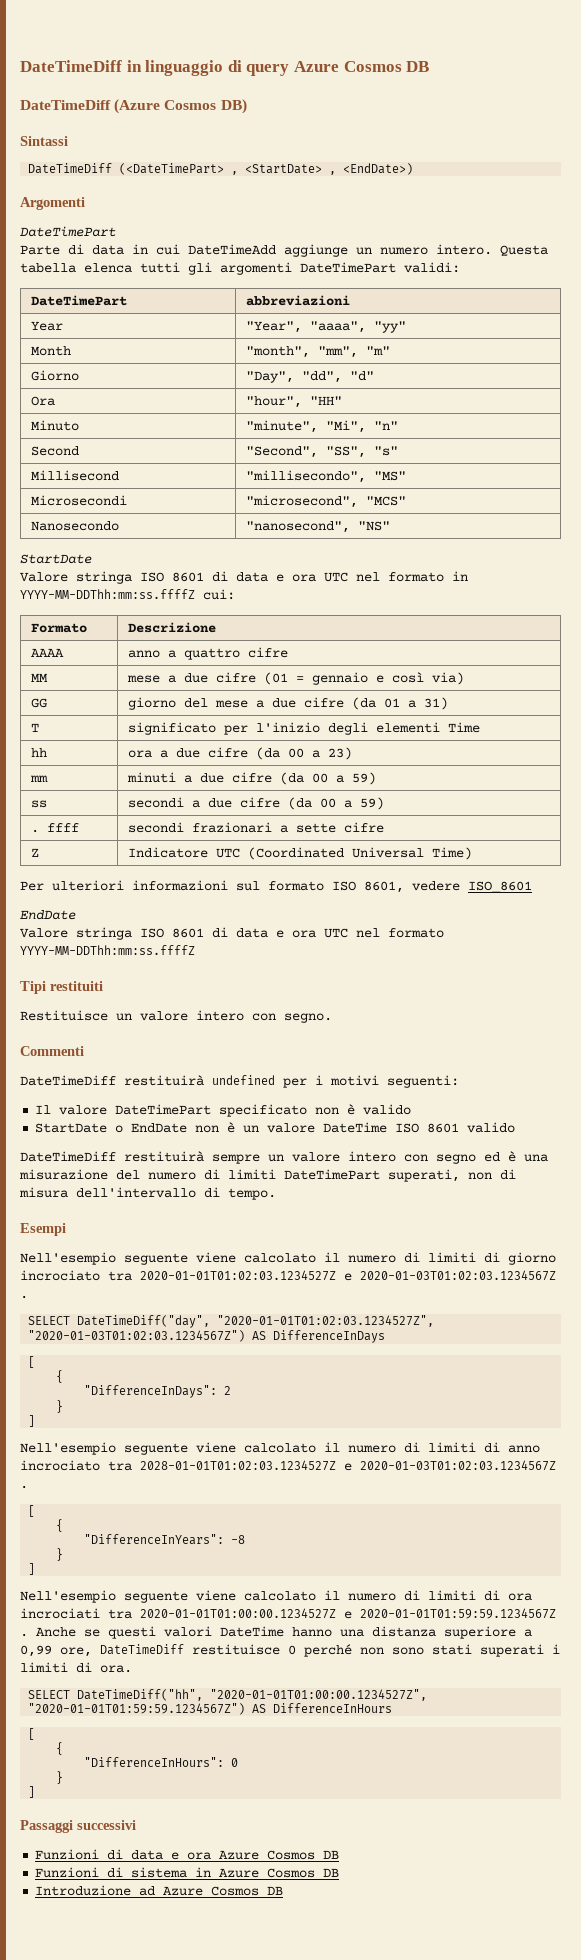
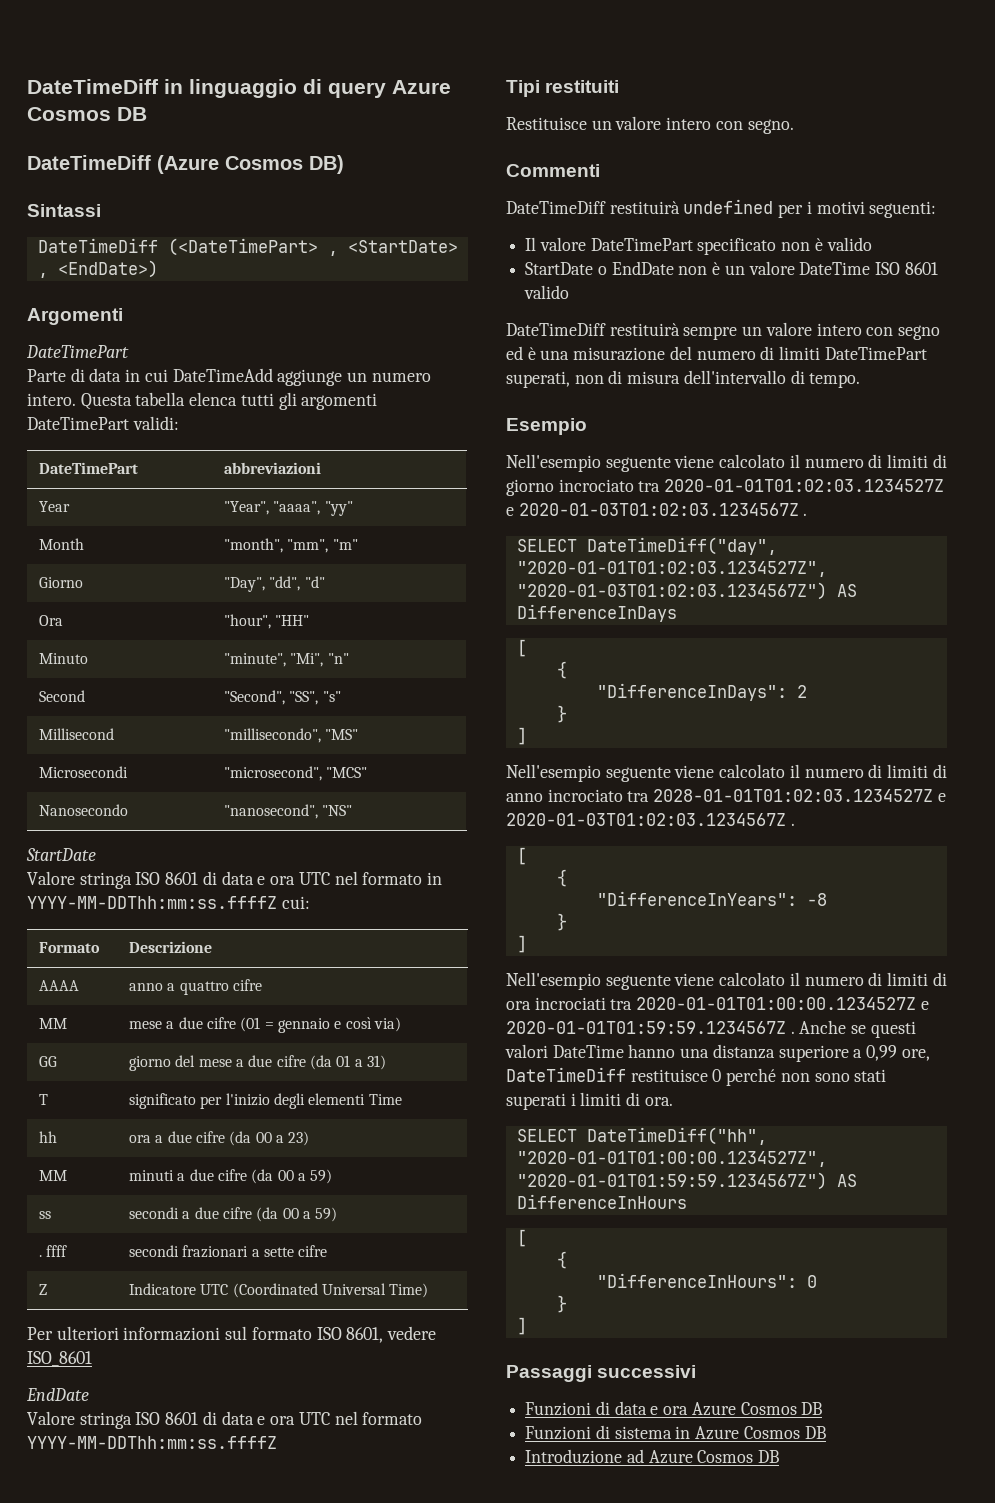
[30,775,49,782] mm -> [39,1170,68,1181] MM
[20,1223,66,1236] Esempi -> [506,418,587,435] Esempio

